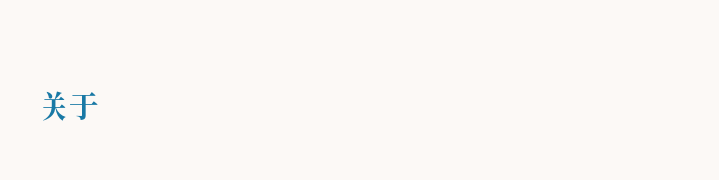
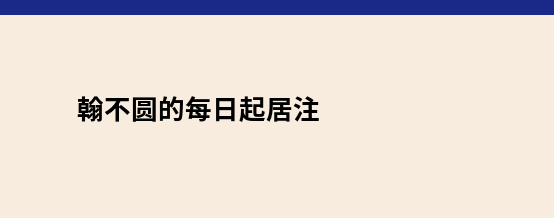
[39,91,99,121] 关于 -> [77,96,320,123] 翰不圆的每日起居注

